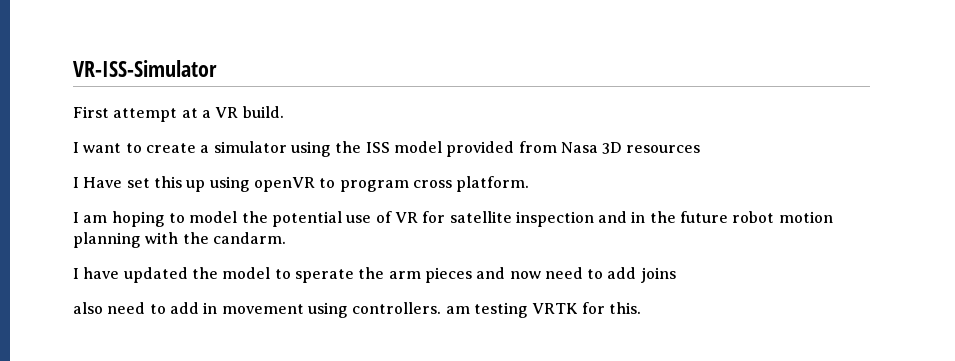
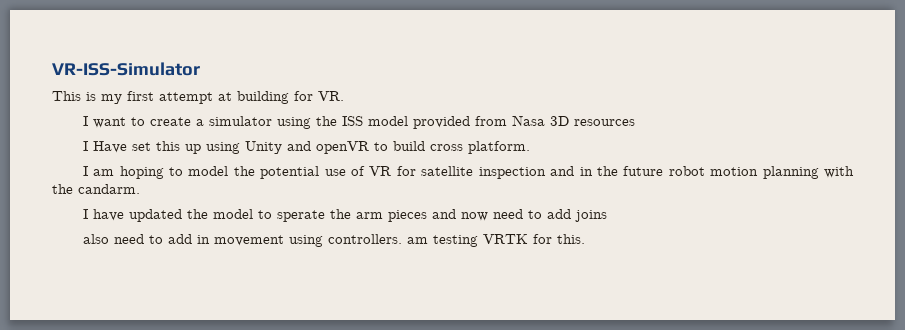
[73,106,284,122] First attempt at a VR build. -> [52,91,344,104] This is my first attempt at building for VR.
(250, 184) none -> [244,141,311,154] Unity and
[339,180,409,192] program -> [392,141,425,151] build

